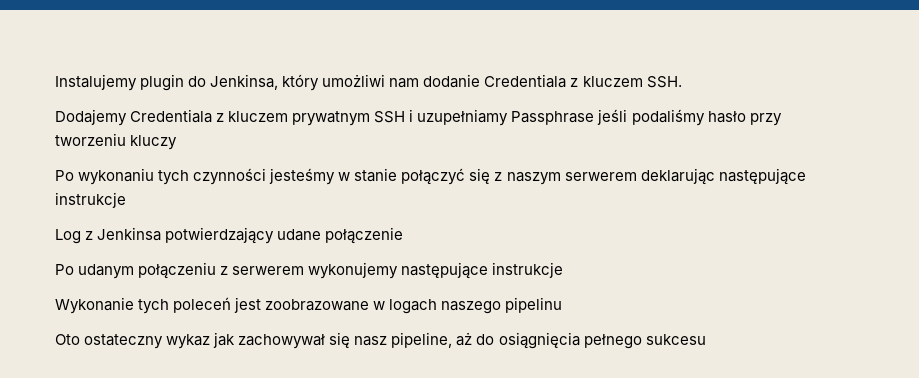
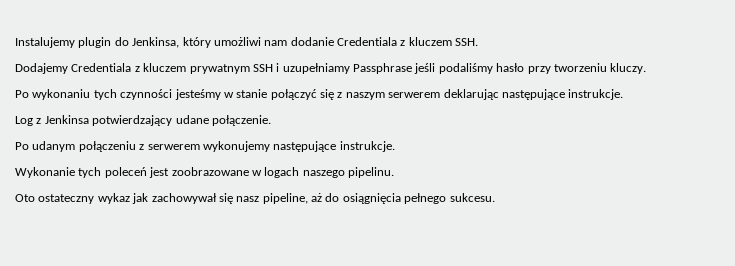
[130,135,178,150] kluczy -> [610,63,647,74] kluczy.
[55,192,126,208] instrukcje -> [568,89,624,100] instrukcje.
[325,227,404,244] połączenie -> [211,115,271,126] połączenie.
[492,262,564,278] instrukcje -> [339,141,395,152] instrukcje.
[505,297,563,313] pipelinu -> [348,167,394,178] pipelinu.
[645,334,706,345] sukcesu -> [449,193,495,202] sukcesu.

